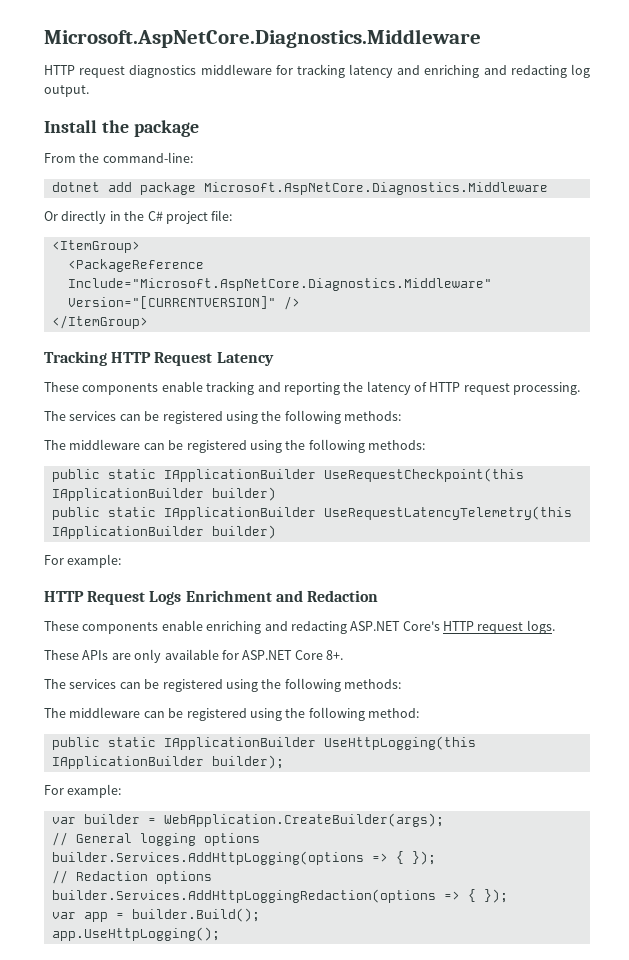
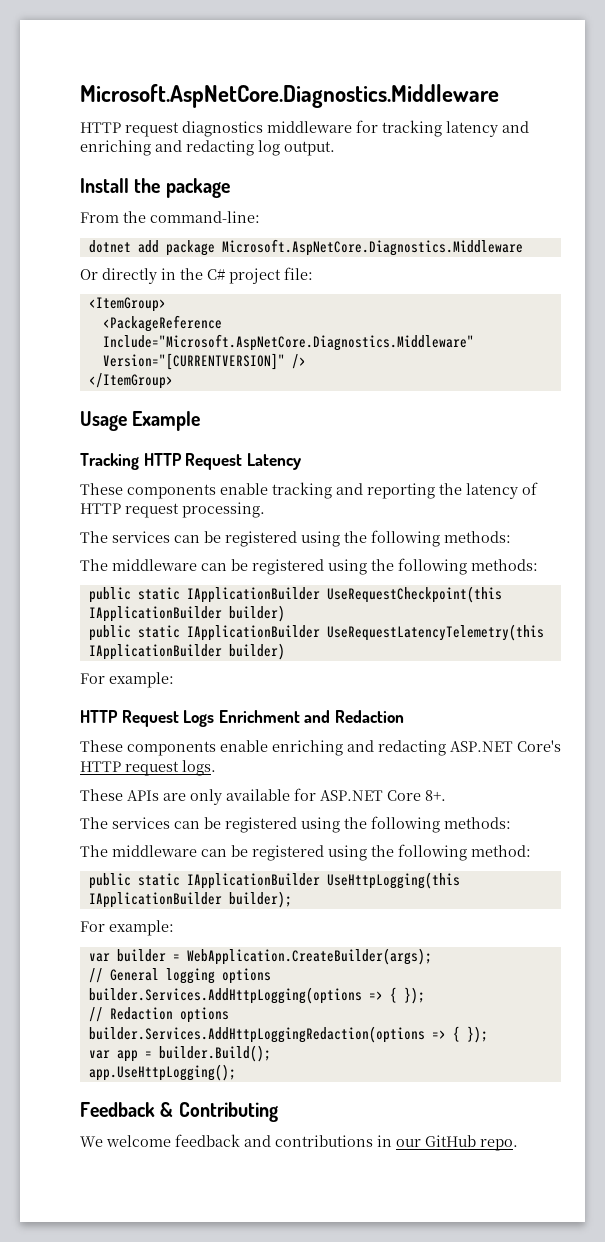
(148, 322) none -> [80,411,201,431] // Usage Example
(220, 934) none -> [80,1102,278,1122] [80,1134,518,1151] // Feedback & Contributing // We welcome feedback and contributions in our GitHub repo.

